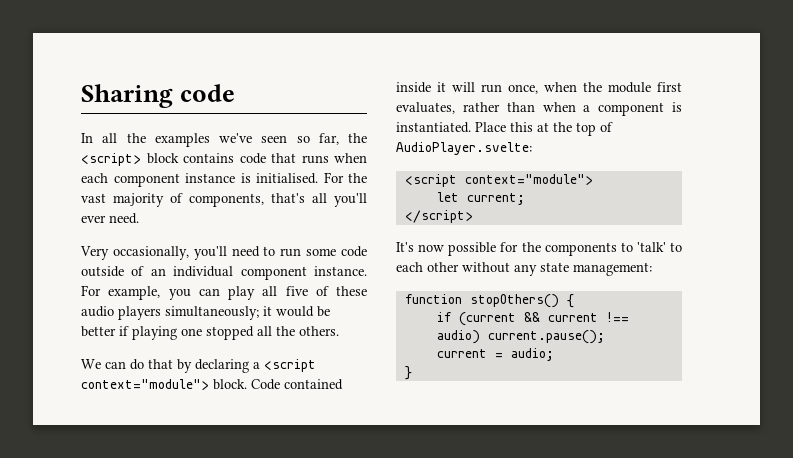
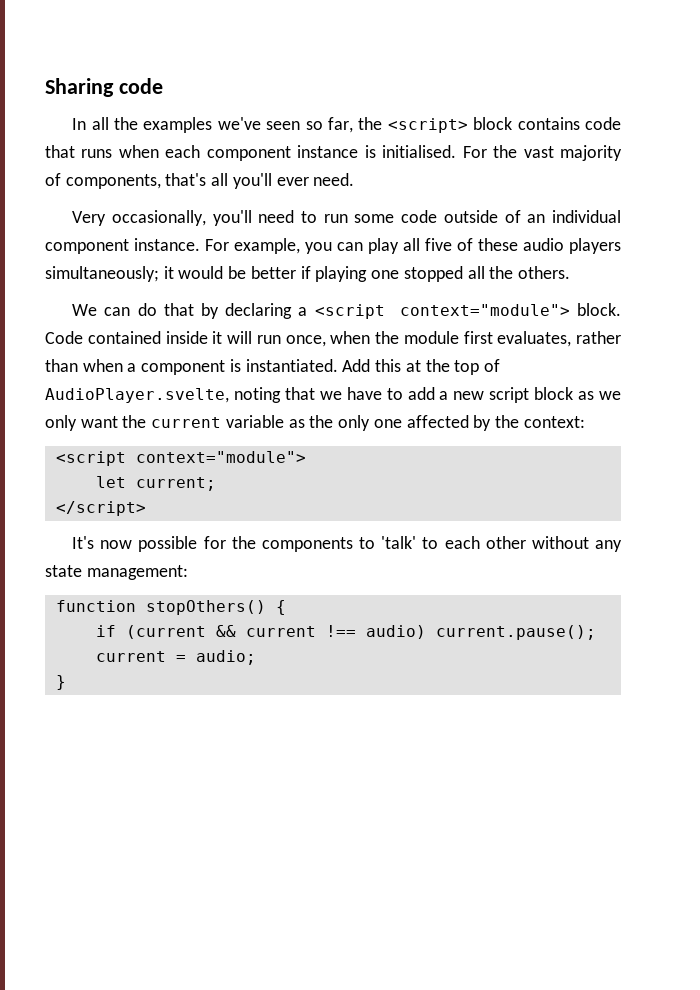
[475,122,506,132] Place -> [342,359,371,372] Add
[396,142,532,155] AudioPlayer.svelte: -> [45,387,621,403] [45,415,585,431] AudioPlayer.svelte, noting that we have to add a new script block as we only want the current variable as the only one affected by the context:

